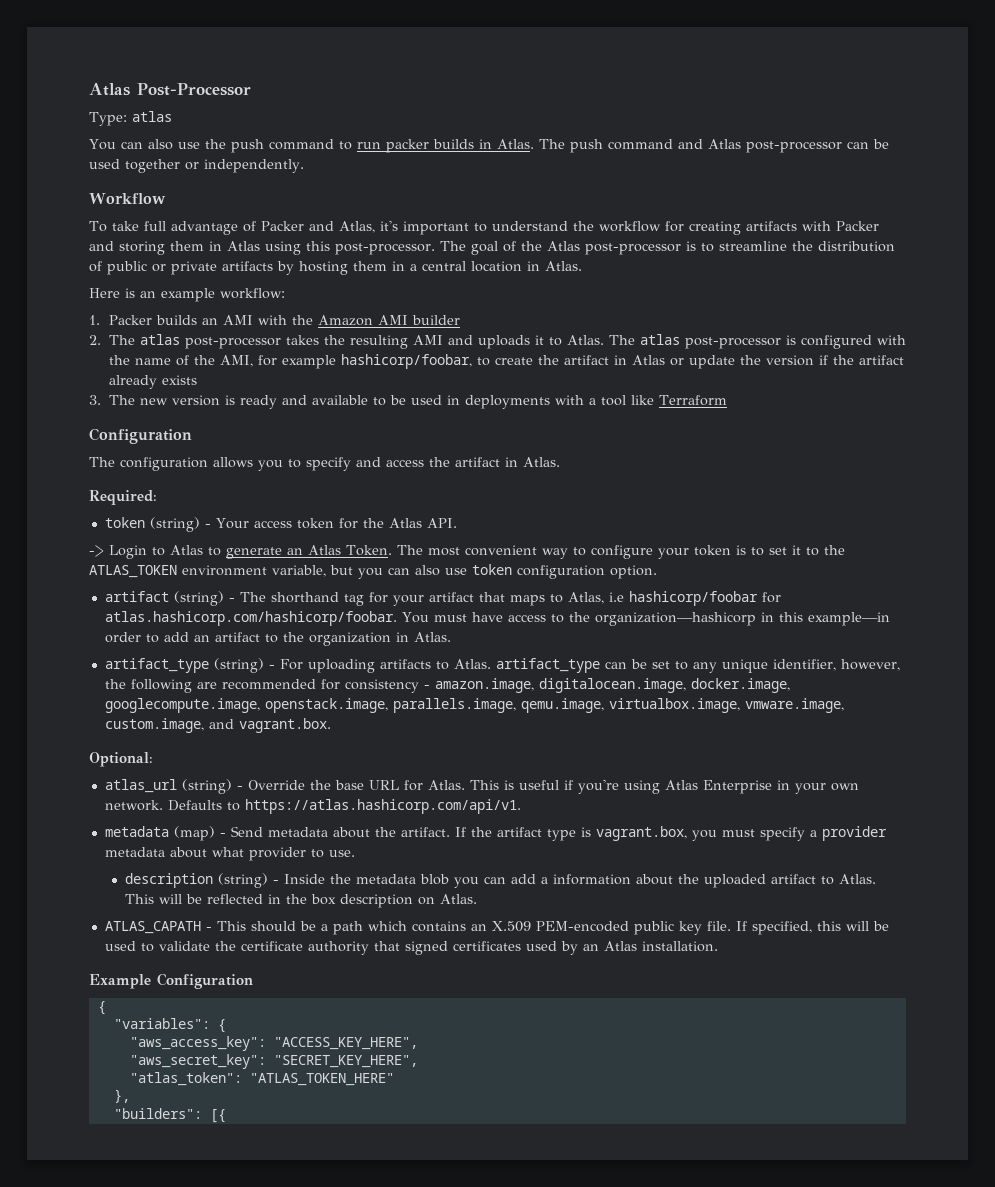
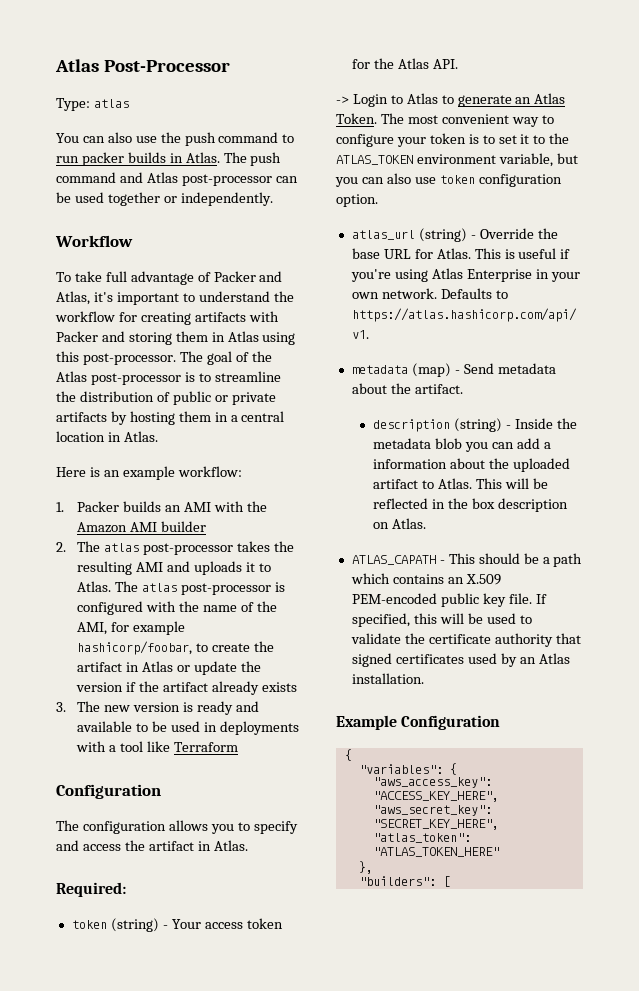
[104,591,781,606] [104,611,890,626] [104,632,451,646] [104,658,900,673] [104,678,790,693] [104,698,844,713] [104,718,331,733] [89,752,153,767] // artifact (string) - The shorthand tag for your artifact that maps to Atlas, i.e hashicorp/foobar for atlas.hashicorp.com/hashicorp/foobar. You must have access to the organization—hashicorp in this example—in order to add an artifact to the organization in Atlas. // artifact_type (string) - For uploading artifacts to Atlas. artifact_type can be set to any unique identifier, however, the following are recommended for consistency - amazon.image, digitalocean.image, docker.image, googlecompute.image, openstack.image, parallels.image, qemu.image, virtualbox.image, vmware.image, custom.image, and vagrant.box. // Optional: -> (378, 200) none
[454,826,887,841] [104,847,355,861] If the artifact type is vagrant.box, you must specify a provider metadata about what provider to use. -> (463, 389) none
[209,1109,226,1123] [{ -> [442,876,450,887] [

